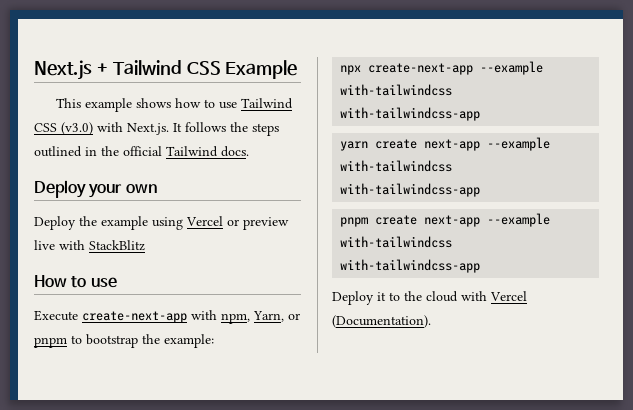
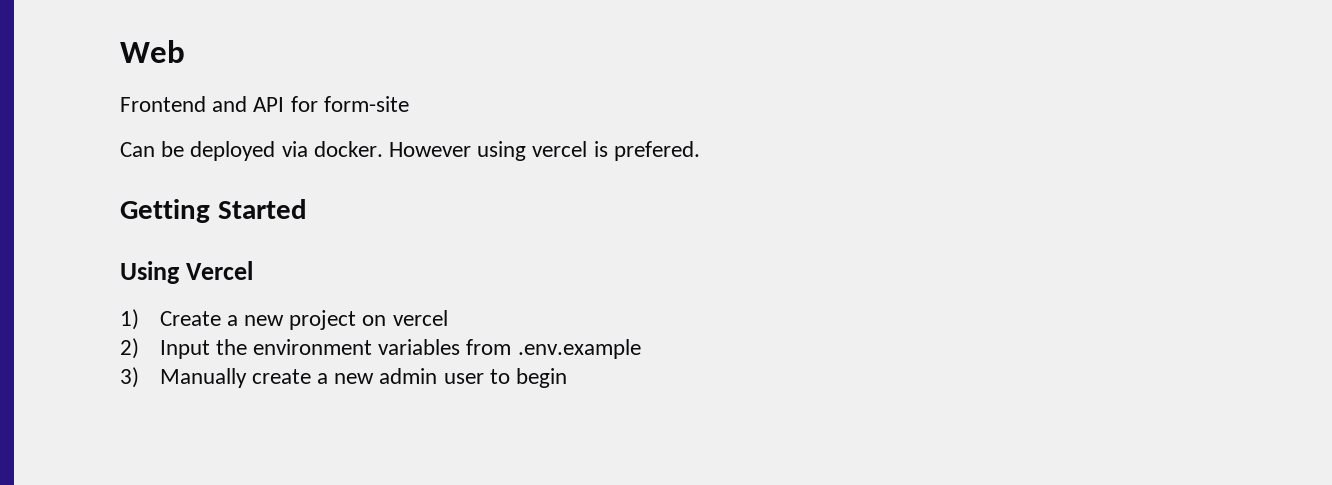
[34,60,298,80] [56,98,294,112] [34,122,279,136] [34,146,249,157] [34,180,157,198] [34,216,289,230] [34,240,145,251] [34,275,117,288] [34,310,300,324] [34,334,214,348] [340,61,544,75] [340,84,453,96] [340,107,481,121] [340,137,551,151] [340,160,453,172] [340,183,481,197] [340,213,551,227] [340,236,453,248] [340,259,481,273] [332,291,527,305] [332,315,431,328] Next.js + Tailwind CSS Example // This example shows how to use Tailwind CSS (v3.0) with Next.js. It follows the steps outlined in the official Tailwind docs. // Deploy your own // Deploy the example using Vercel or preview live with StackBlitz // How to use // Execute create-next-app with npm, Yarn, or pnpm to bootstrap the example: // npx create-next-app --example with-tailwindcss with-tailwindcss-app // yarn create next-app --example with-tailwindcss with-tailwindcss-app // pnpm create next-app --example with-tailwindcss with-tailwindcss-app // Deploy it to the cloud with Vercel (Documentation). -> [120,40,185,63] [120,96,409,112] [120,141,700,161] [120,199,307,223] [120,261,254,284] [120,309,448,330] [120,338,641,359] [120,367,567,388] Web // Frontend and API for form-site // Can be deployed via docker. However using vercel is prefered. // Getting Started // Using Vercel // 1) Create a new project on vercel // 2) Input the environment variables from .env.example // 3) Manually create a new admin user to begin

